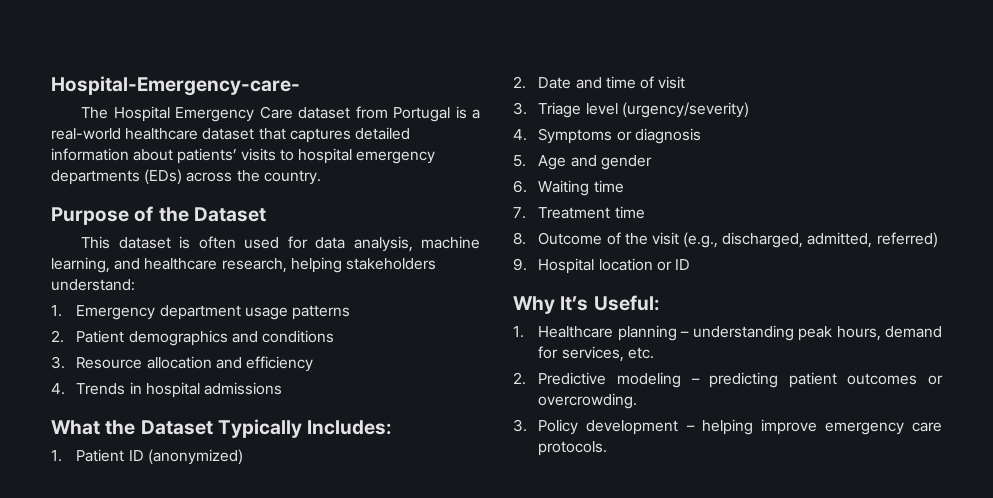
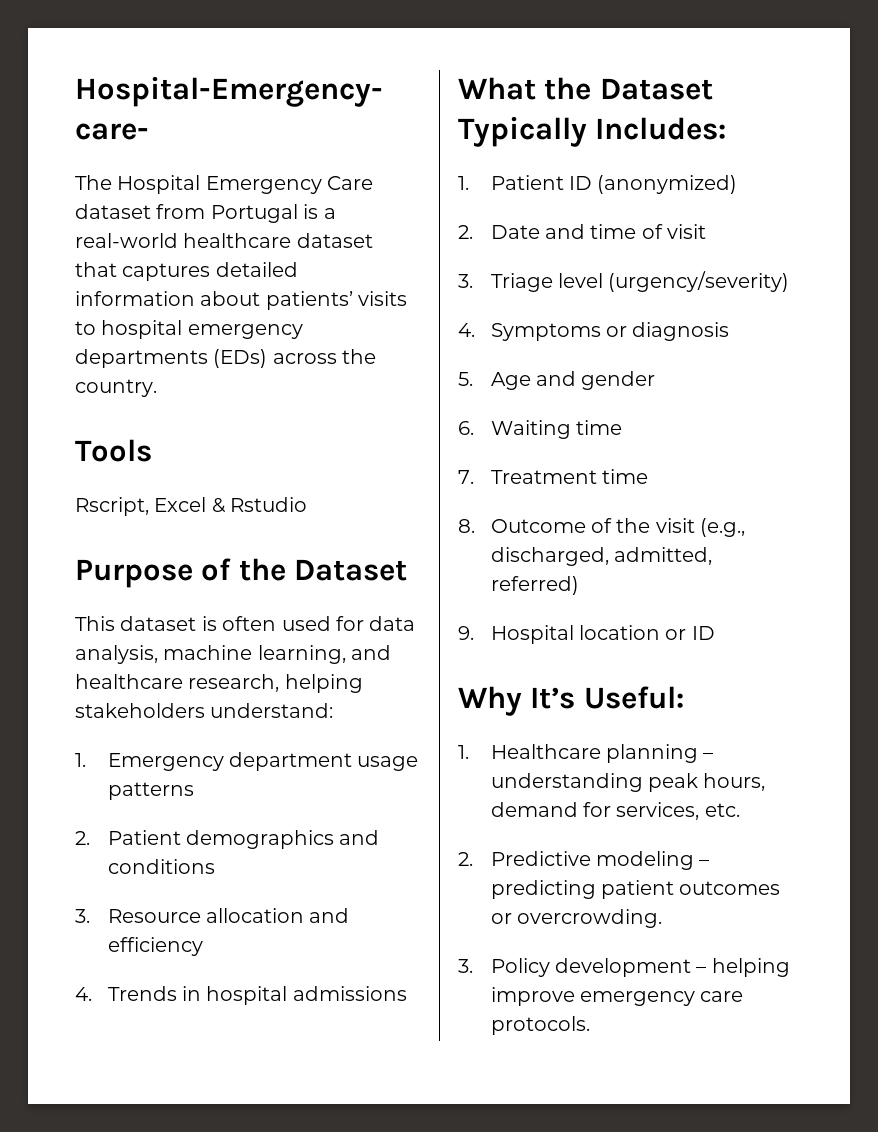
(321, 177) none -> [75,439,152,462] [75,497,308,516] // Tools // Rscript, Excel & Rstudio

